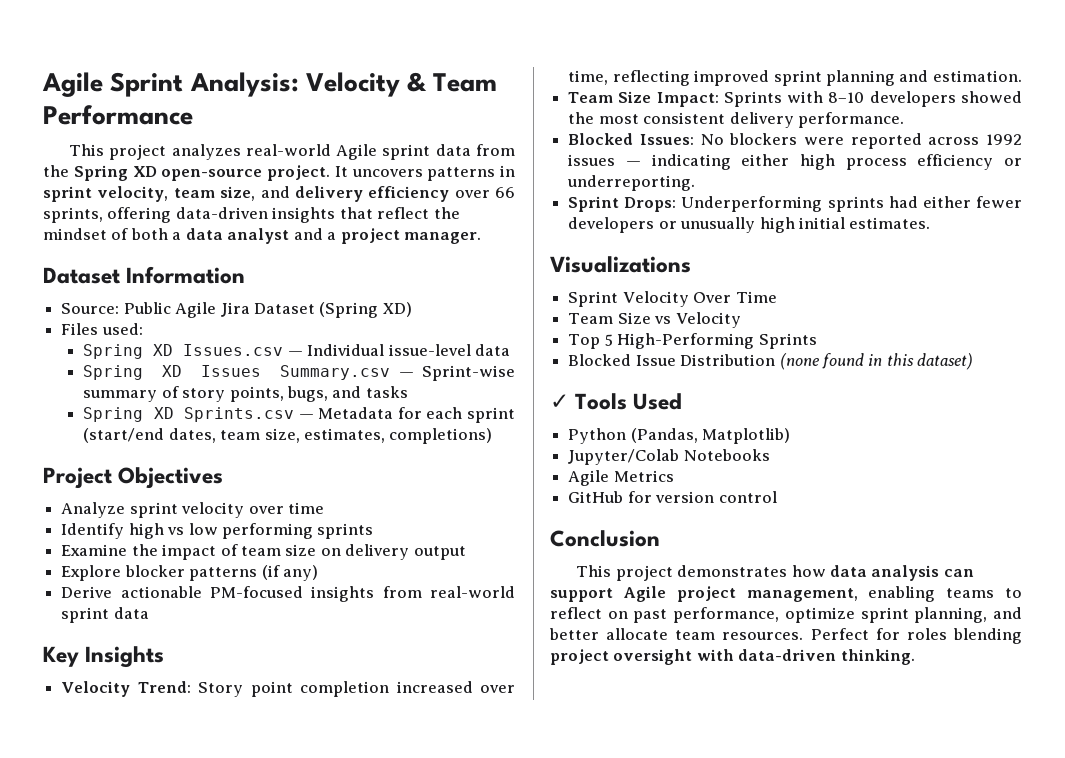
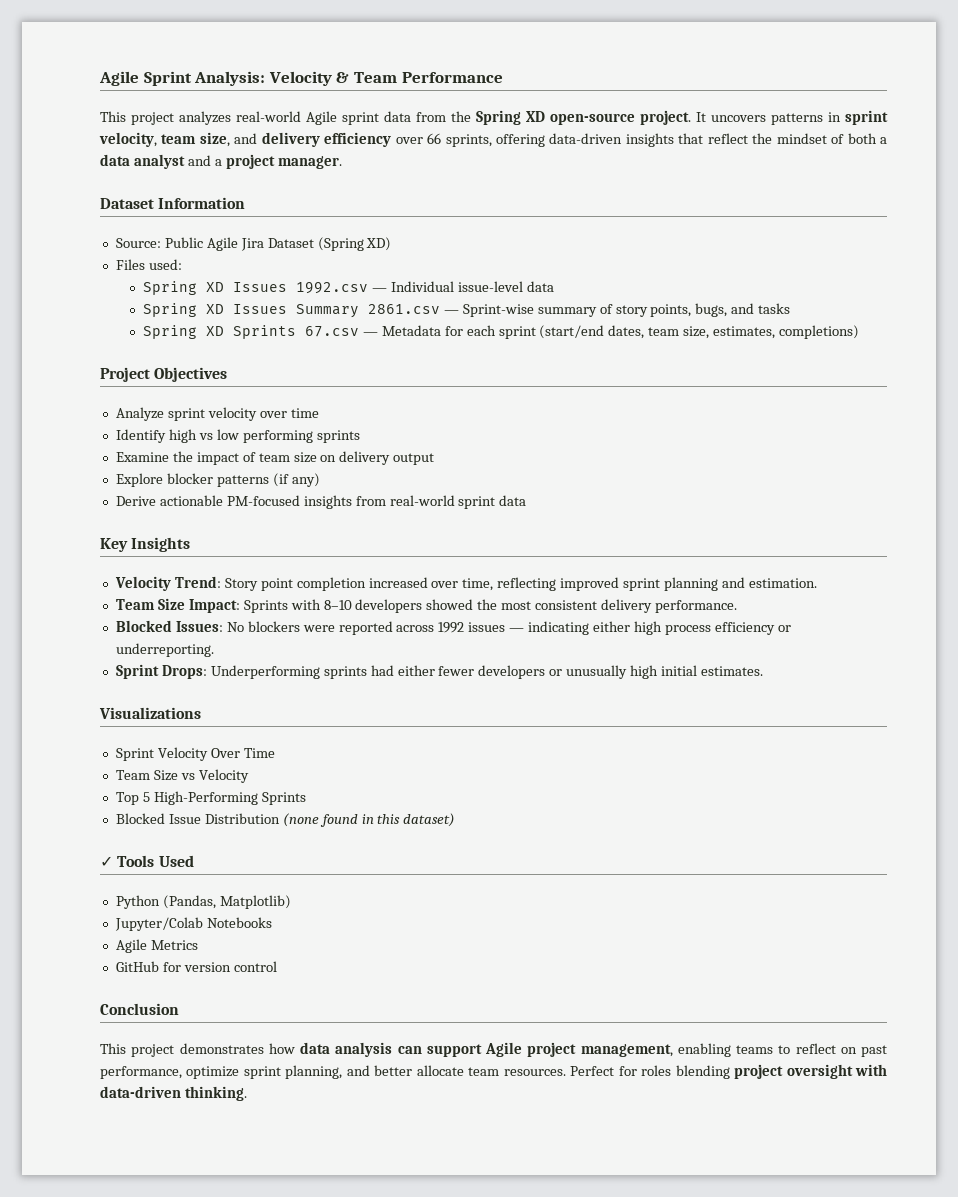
[183,344,284,356] Issues.csv -> [232,282,368,294] Issues 1992.csv
[280,365,391,380] Summary.csv -> [295,304,440,318] Summary 2861.csv
[183,407,294,422] Sprints.csv -> [232,325,359,339] Sprints 67.csv

